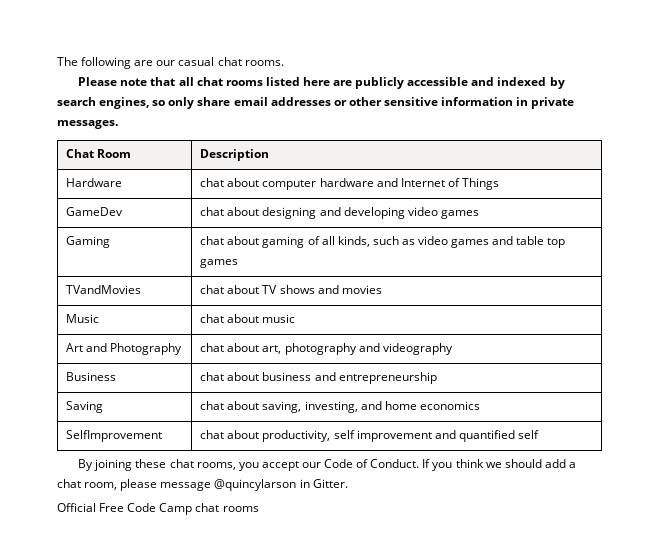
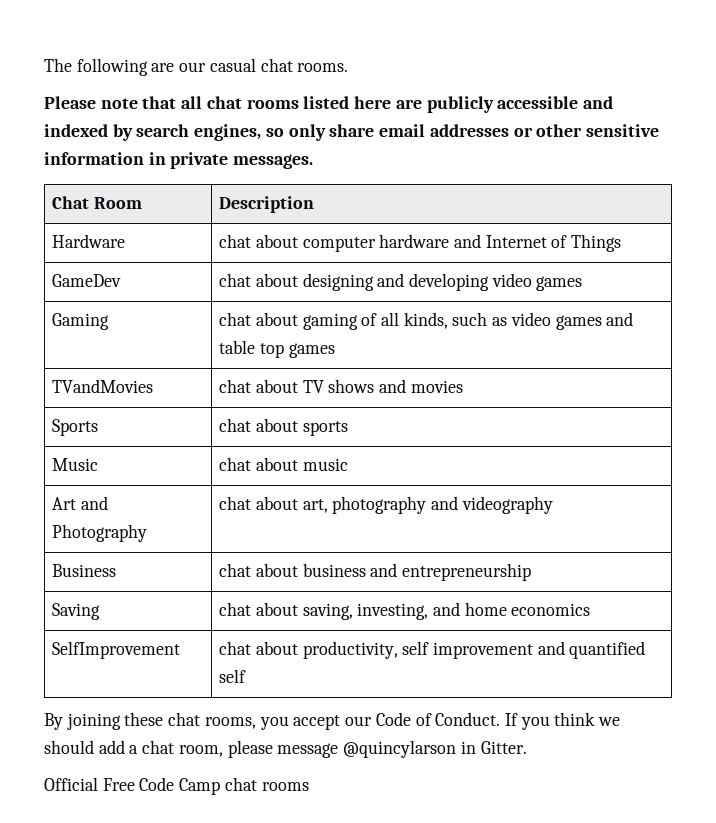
(382, 289) none -> [52,419,99,436] [219,418,348,436] // Sports | chat about sports

